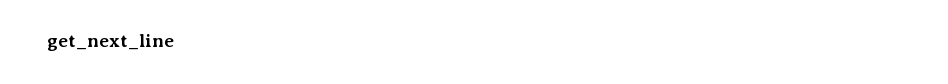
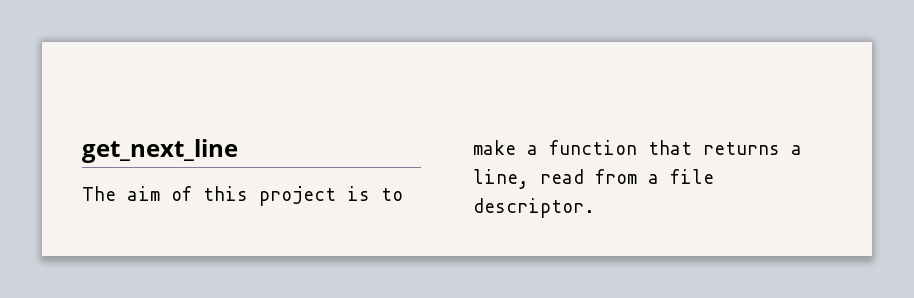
(174, 42) none -> [82,186,403,206] [473,140,802,155] [473,169,714,189] [473,198,595,218] // The aim of this project is to make a function that returns a line, read from a file descriptor.

